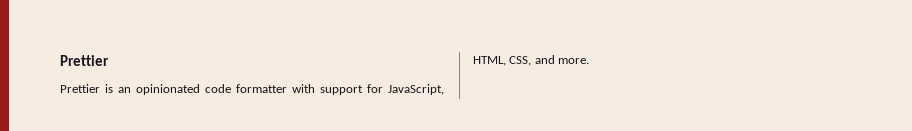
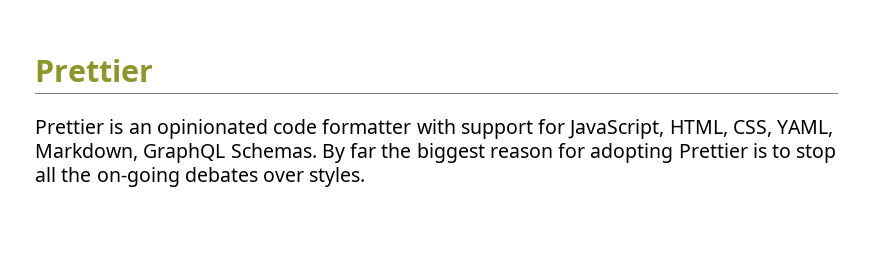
[534,55,590,64] and more. -> [777,120,834,137] [35,143,837,163] [35,167,366,187] YAML, Markdown, GraphQL Schemas. By far the biggest reason for adopting Prettier is to stop all the on-going debates over styles.

